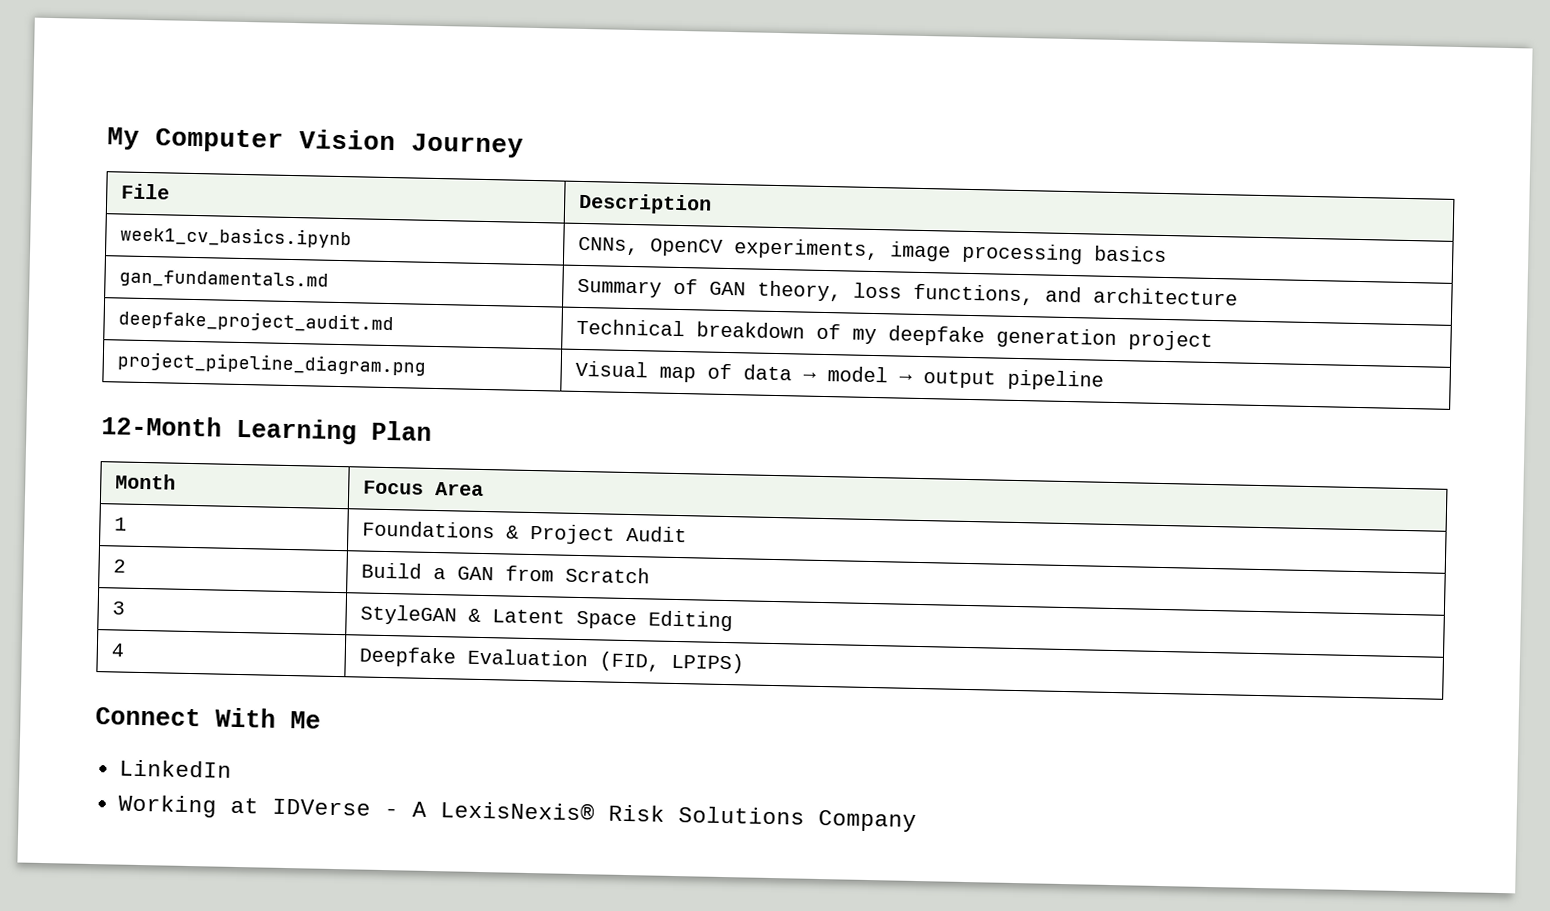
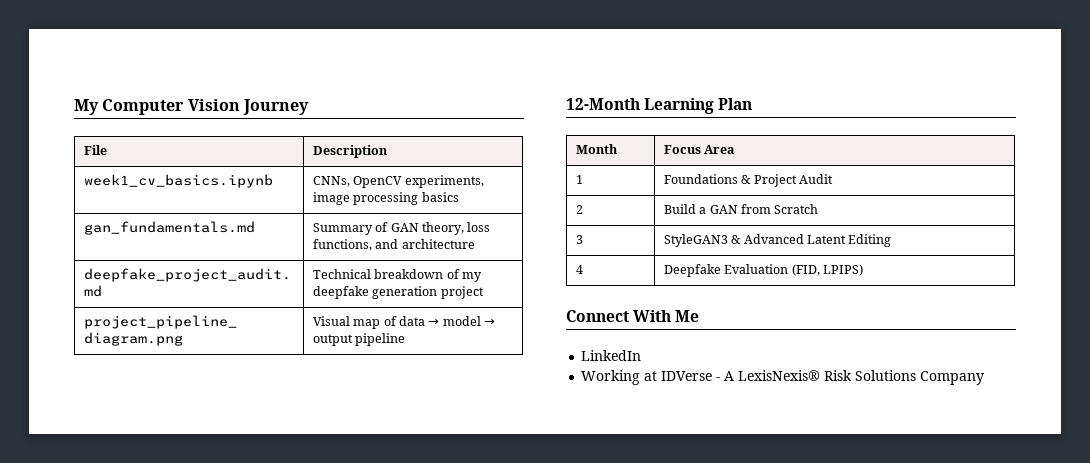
[359,604,637,630] StyleGAN & Latent Space -> [663,234,846,247] StyleGAN3 & Advanced Latent

